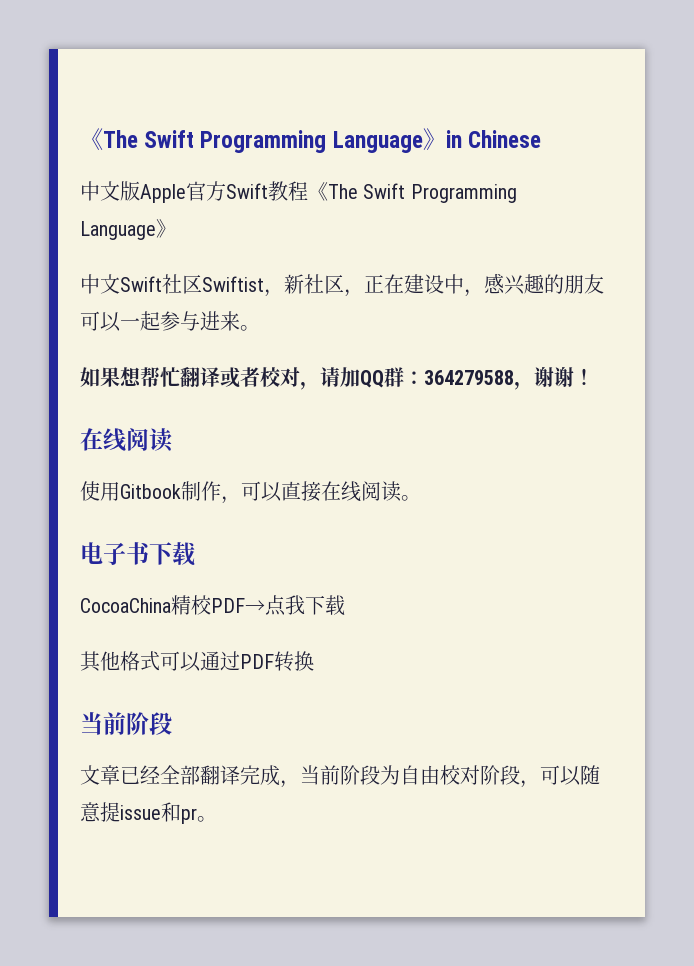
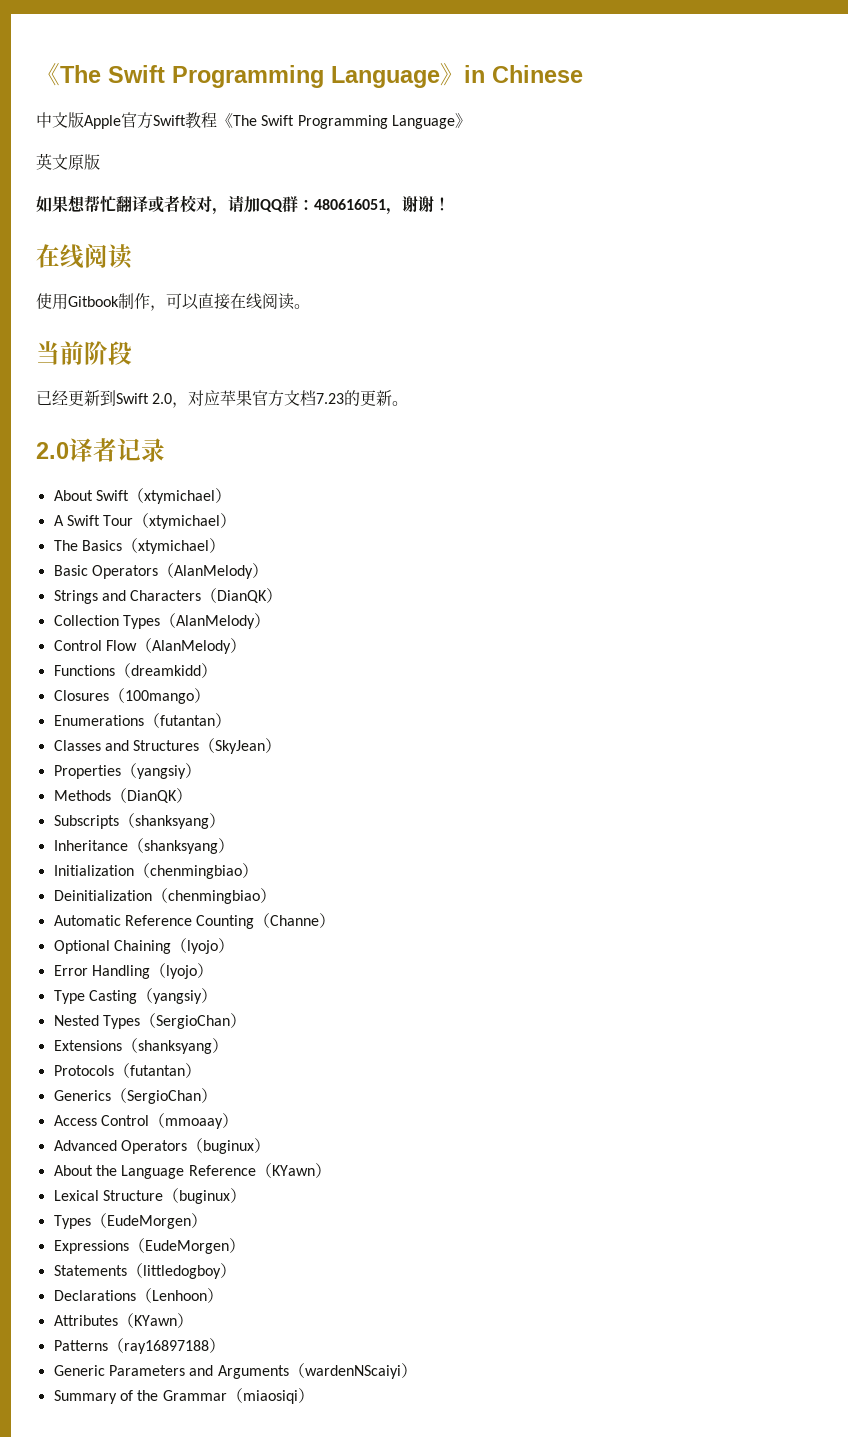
[80,273,604,297] [80,311,260,332] 中文Swift社区Swiftist，新社区，正在建设中，感兴趣的朋友可以一起参与进来。 -> [36,153,100,170] 英文原版
[424,370,514,385] 364279588 -> [314,199,386,210] 480616051
[80,542,196,566] [80,595,345,616] [80,651,314,672] [80,712,172,735] [80,765,600,788] [80,802,217,824] 电子书下载 // CocoaChina精校PDF→点我下载 // 其他格式可以通过PDF转换 // 当前阶段 // 文章已经全部翻译完成，当前阶段为自由校对阶段，可以随意提issue和pr。 -> [36,341,132,365] [36,390,409,408] [36,438,165,462] [53,488,231,504] [53,513,237,529] [53,538,225,554] [53,563,268,579] [53,588,283,604] [53,613,270,629] [53,638,246,654] [53,663,217,678] [53,688,210,704] [53,713,231,728] [53,738,282,754] [53,763,201,779] [53,788,192,803] [53,813,225,829] [53,838,234,854] [53,863,258,879] [53,888,276,904] [53,913,336,929] [53,938,234,954] [53,963,213,979] [53,988,217,1004] [53,1013,246,1029] [53,1038,228,1054] [53,1063,201,1078] [53,1088,217,1104] [53,1113,238,1129] [53,1138,270,1154] [53,1163,331,1179] [53,1188,246,1204] [53,1213,207,1229] [53,1238,245,1254] [53,1263,236,1279] [53,1288,223,1303] [53,1313,193,1328] [53,1338,225,1354] [53,1363,417,1379] [53,1388,314,1404] 当前阶段 // 已经更新到Swift 2.0，对应苹果官方文档7.23的更新。 // 2.0译者记录 // About Swift（xtymichael） // A Swift Tour（xtymichael） // The Basics（xtymichael） // Basic Operators（AlanMelody） // Strings and Characters（DianQK） // Collection Types（AlanMelody） // Control Flow（AlanMelody） // Functions（dreamkidd） // Closures（100mango） // Enumerations（futantan） // Classes and Structures（SkyJean） // Properties（yangsiy） // Methods（DianQK） // Subscripts（shanksyang） // Inheritance（shanksyang） // Initialization（chenmingbiao） // Deinitialization（chenmingbiao） // Automatic Reference Counting（Channe） // Optional Chaining（lyojo） // Error Handling（lyojo） // Type Casting（yangsiy） // Nested Types（SergioChan） // Extensions（shanksyang） // Protocols（futantan） // Generics（SergioChan） // Access Control（mmoaay） // Advanced Operators（buginux） // About the Language Reference（KYawn） // Lexical Structure（buginux） // Types（EudeMorgen） // Expressions（EudeMorgen） // Statements（littledogboy） // Declarations（Lenhoon） // Attributes（KYawn） // Patterns（ray16897188） // Generic Parameters and Arguments（wardenNScaiyi） // Summary of the Grammar（miaosiqi）

